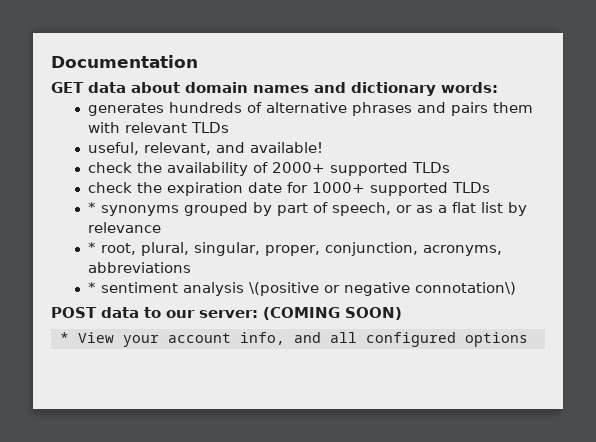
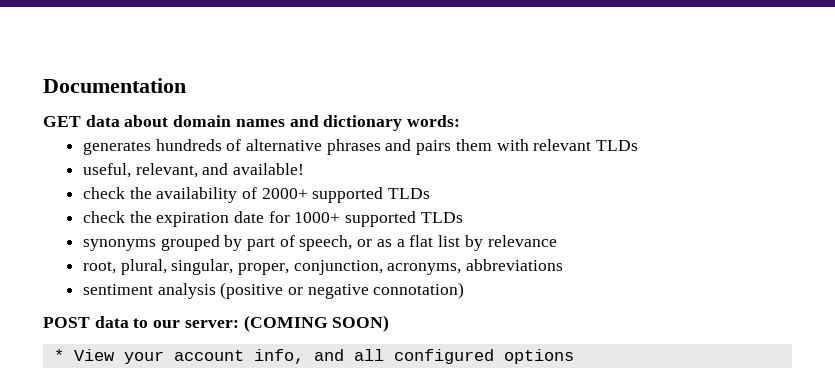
[88,202,97,213] * -> (463, 217) none
[88,242,97,253] * -> (557, 241) none
[88,282,97,293] * -> (564, 265) none
[249,282,320,296] \(positive -> [220,282,284,299] (positive
[415,282,517,295] connotation\) -> [373,282,465,299] connotation)

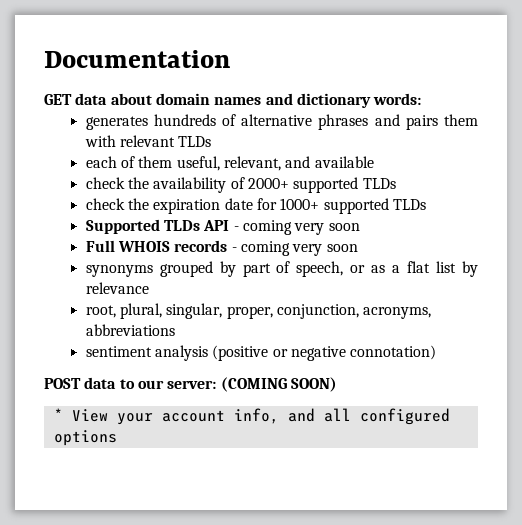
(639, 145) none -> [85,156,173,168] each of them
[232,163,304,175] available! -> [314,156,374,168] available
(463, 217) none -> [85,219,360,235] [85,240,358,256] // Supported TLDs API - coming very soon // Full WHOIS records - coming very soon

